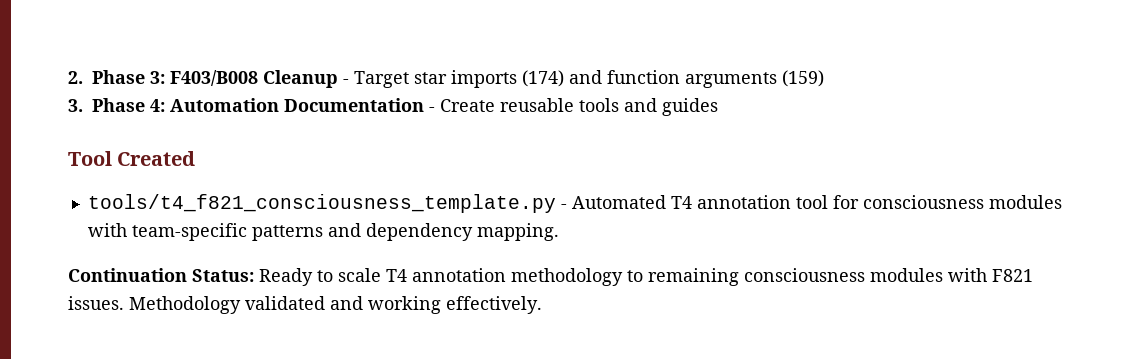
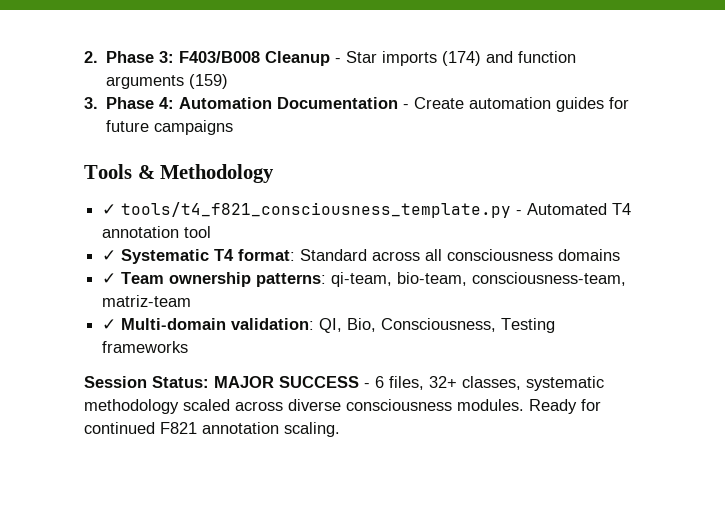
[354,71,447,88] Target star -> [346,51,378,63] Star
[500,98,718,116] [68,151,196,166] reusable tools and guides // Tool Created // -> [469,97,630,112] [106,120,234,135] [84,164,275,183] [102,204,117,215] automation guides for future campaigns // Tools & Methodology // ✓
[832,195,1062,209] [87,223,559,241] [68,268,1033,286] [68,296,542,314] for consciousness modules with team-specific patterns and dependency mapping. // Continuation Status: Ready to scale T4 annotation methodology to remaining consciousness modules with F821 issues. Methodology validated and working effectively. -> [102,249,621,264] [102,272,627,287] [102,295,192,307] [102,318,556,333] [102,341,189,353] [84,376,604,391] [84,399,601,414] [84,422,340,437] // ✓ Systematic T4 format: Standard across all consciousness domains // ✓ Team ownership patterns: qi-team, bio-team, consciousness-team, matriz-team // ✓ Multi-domain validation: QI, Bio, Consciousness, Testing frameworks // Session Status: MAJOR SUCCESS - 6 files, 32+ classes, systematic methodology scaled across diverse consciousness modules. Ready for continued F821 annotation scaling.

